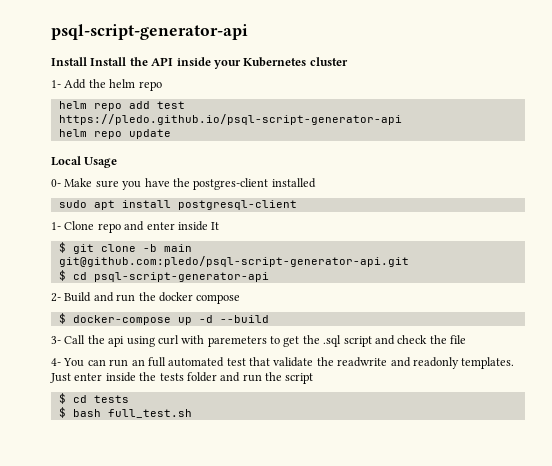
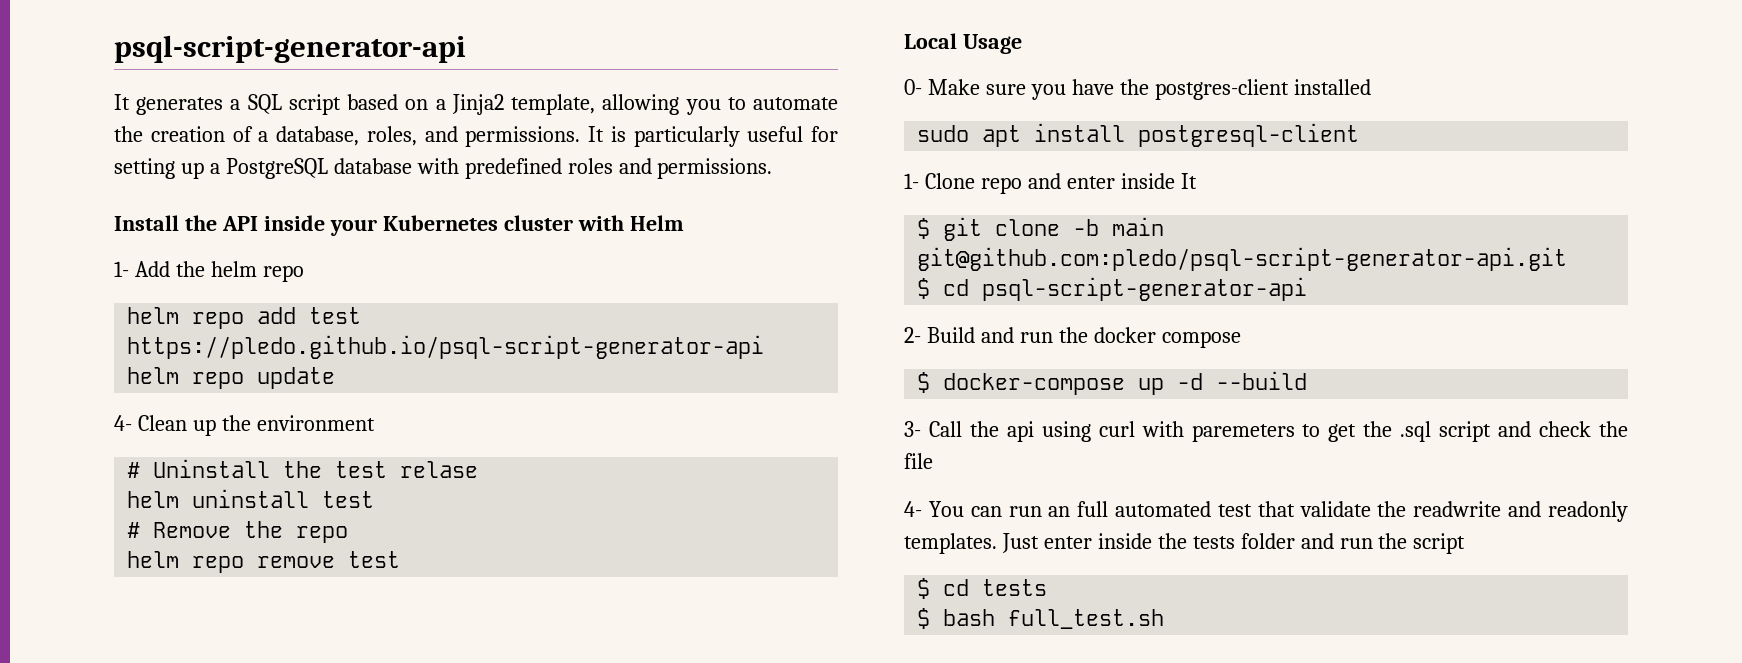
[51,24,248,40] [51,57,87,66] psql-script-generator-api // Install -> [114,35,466,63] [114,94,839,115] [114,126,838,147] [114,158,773,179] psql-script-generator-api // It generates a SQL script based on a Jinja2 template, allowing you to automate the creation of a database, roles, and permissions. It is particularly useful for setting up a PostgreSQL database with predefined roles and permissions. //
(348, 61) none -> [577,215,684,231] with Helm
(171, 134) none -> [114,415,375,436] [127,459,479,478] [127,489,375,508] [127,521,349,543] [127,551,401,573] // 4- Clean up the environment // # Uninstall the test relase // helm uninstall test // # Remove the repo // helm repo remove test

